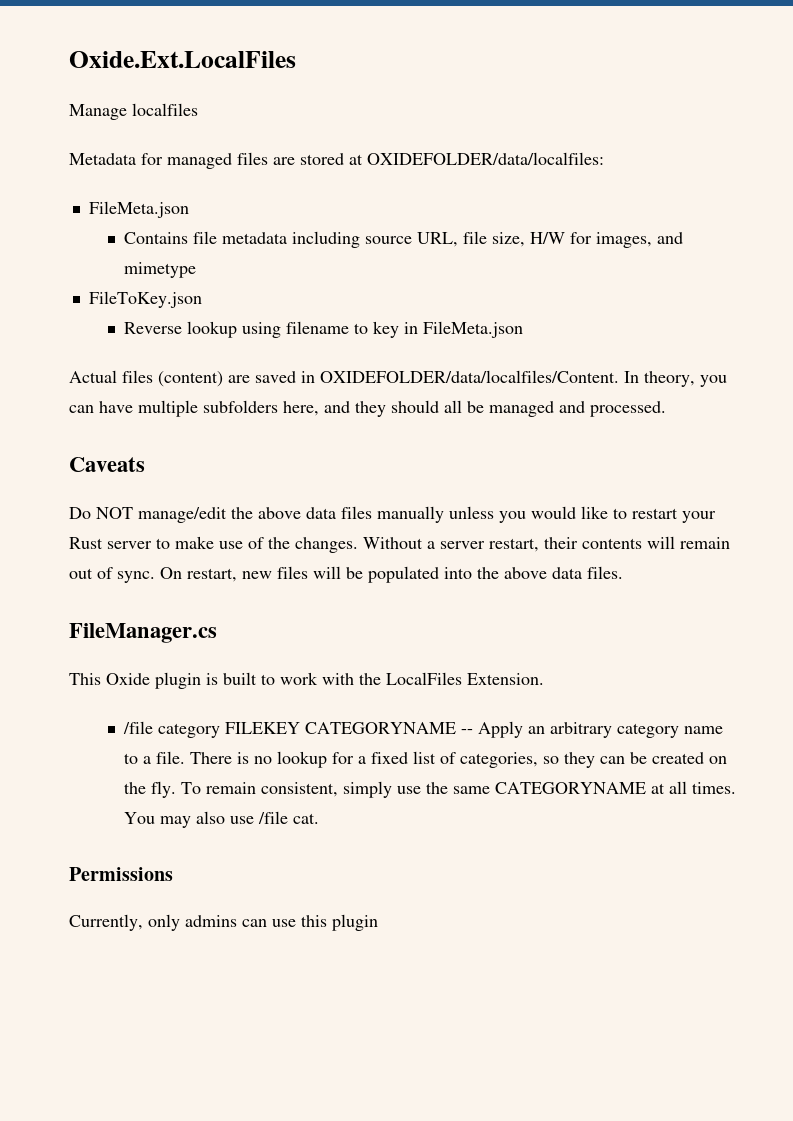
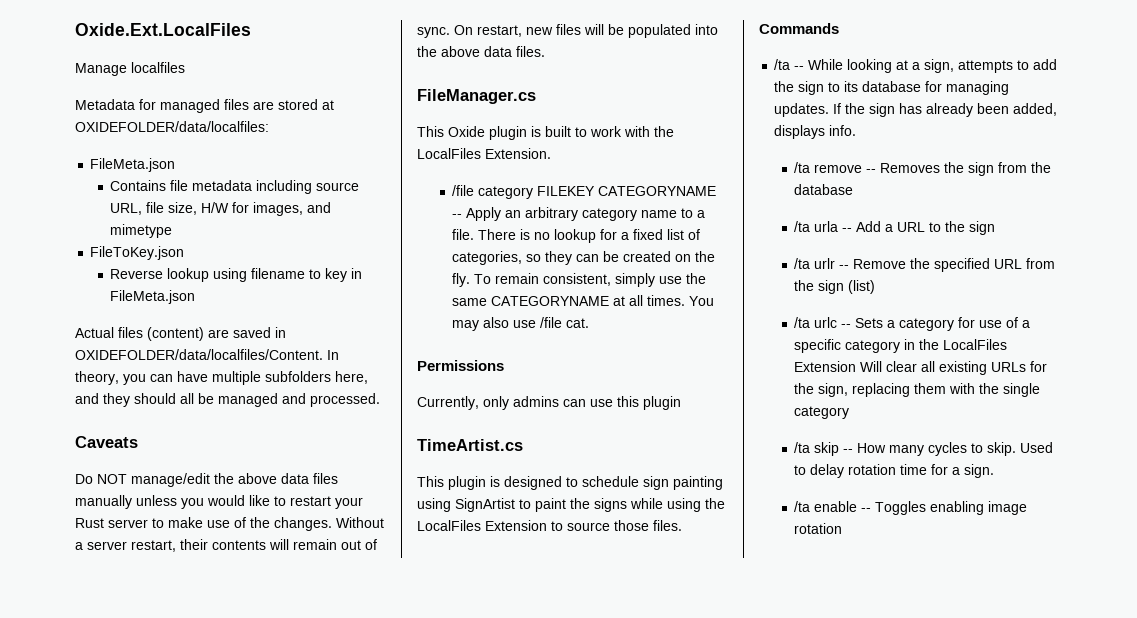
(378, 922) none -> [417,439,523,451] [417,476,723,490] [417,498,725,512] [417,520,682,531] [759,23,839,34] [774,59,1058,73] [774,81,1010,95] [774,103,1058,117] [774,125,857,139] [794,162,1052,176] [794,184,854,195] [794,221,996,235] [794,258,1056,272] [794,280,876,294] [794,317,1031,331] [794,339,1008,353] [794,361,1048,375] [794,383,1041,397] [794,406,850,419] [794,442,1054,456] [794,464,995,478] [794,501,1028,515] [794,523,843,534] // TimeArtist.cs // This plugin is designed to schedule sign painting using SignArtist to paint the signs while using the LocalFiles Extension to source those files. // Commands // /ta -- While looking at a sign, attempts to add the sign to its database for managing updates. If the sign has already been added, displays info. // /ta remove -- Removes the sign from the database // /ta urla -- Add a URL to the sign // /ta urlr -- Remove the specified URL from the sign (list) // /ta urlc -- Sets a category for use of a specific category in the LocalFiles Extension Will clear all existing URLs for the sign, replacing them with the single category // /ta skip -- How many cycles to skip. Used to delay rotation time for a sign. // /ta enable -- Toggles enabling image rotation

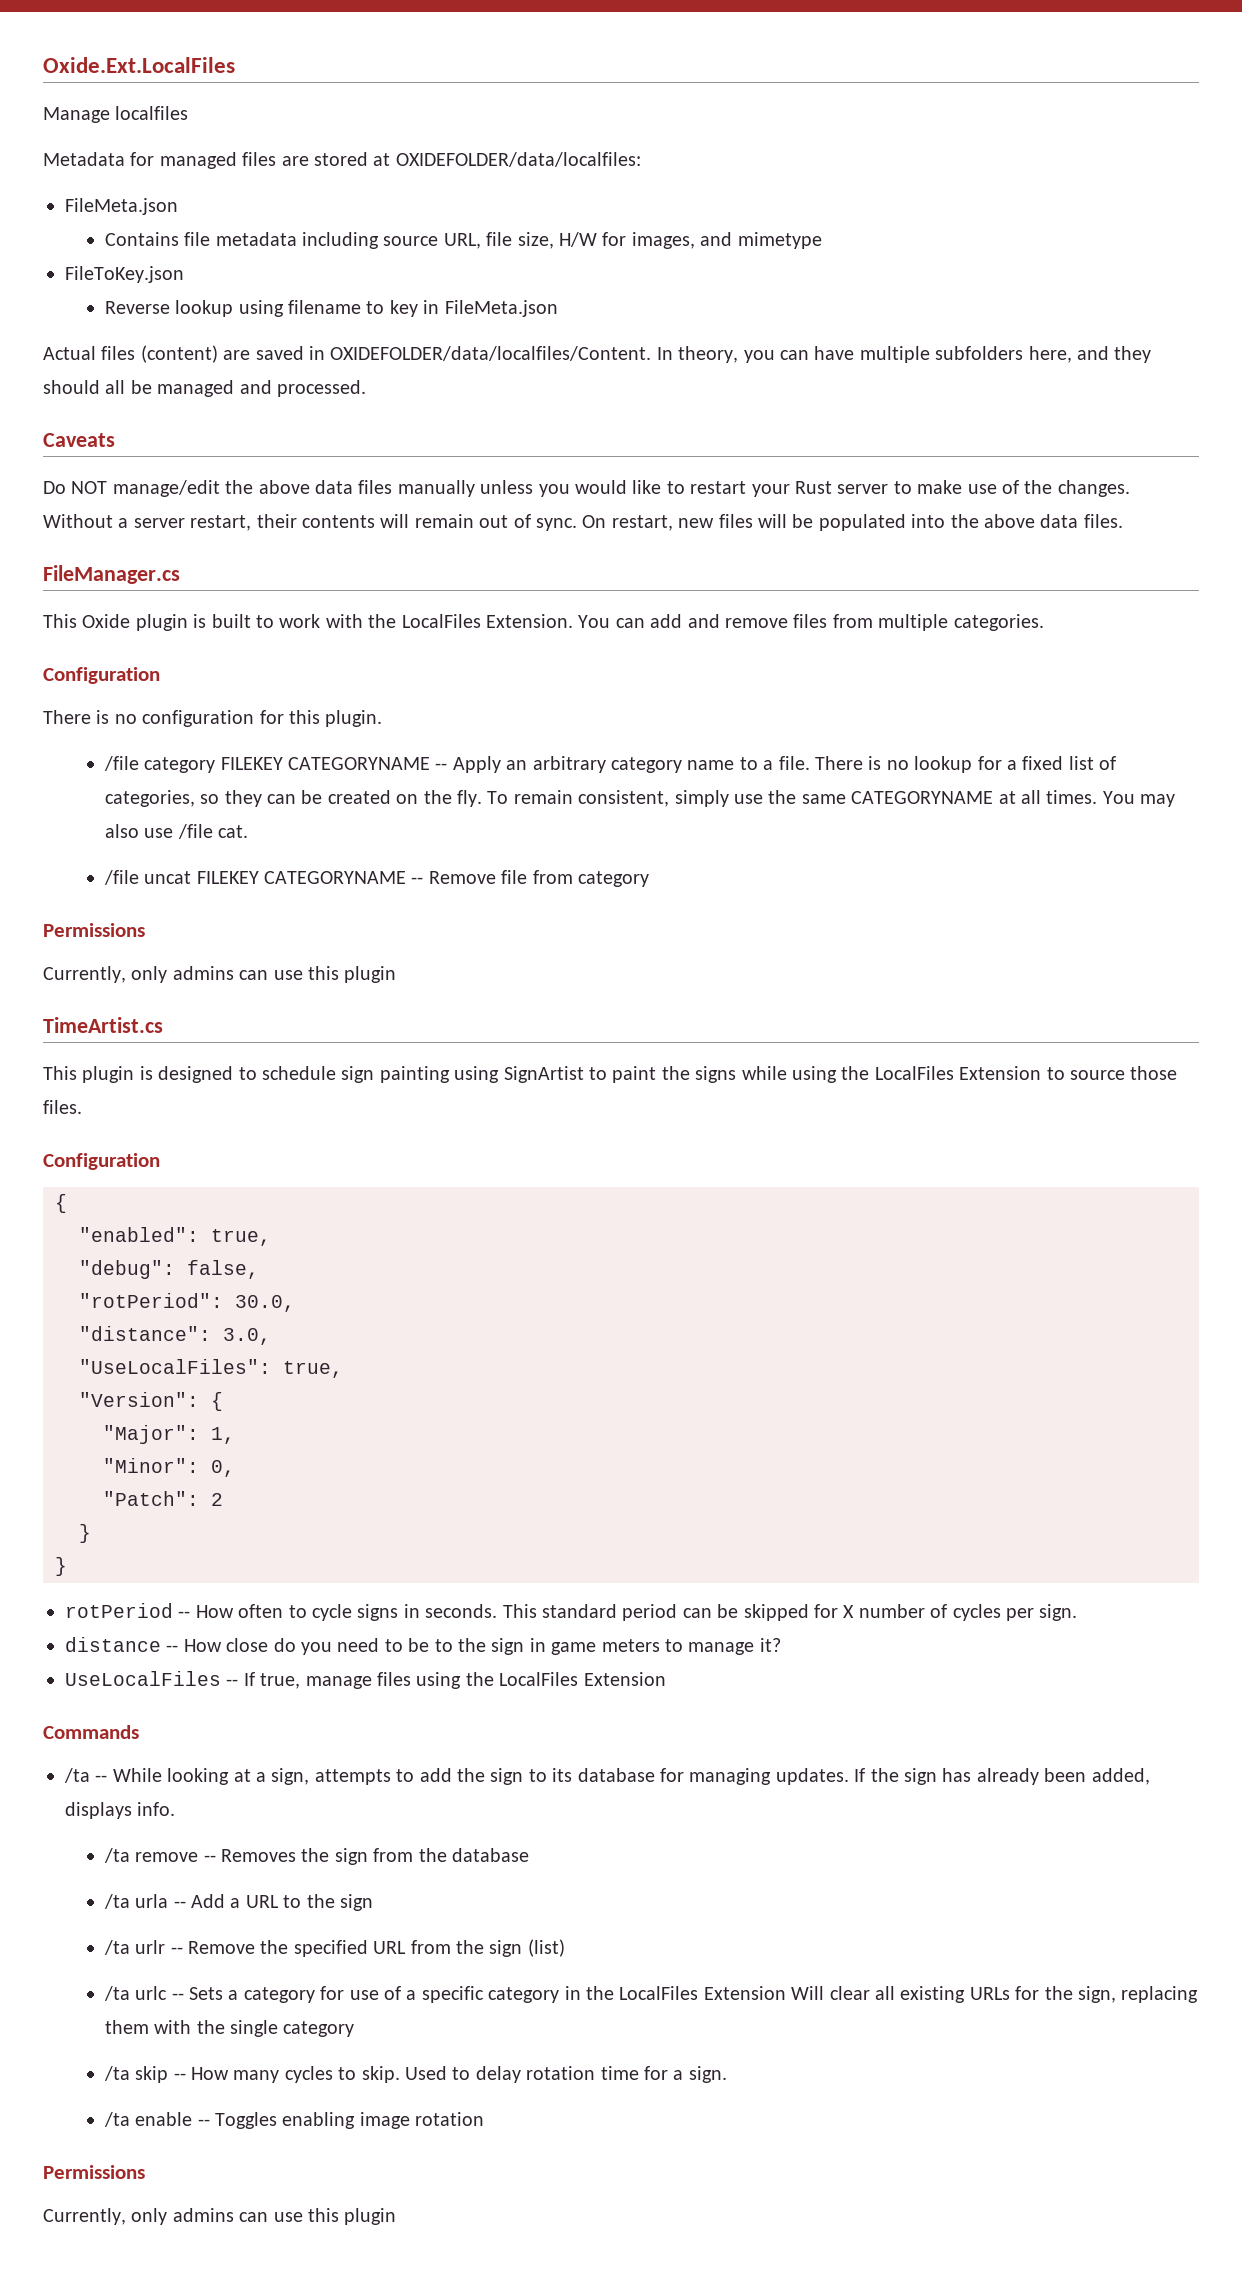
(551, 153) none -> [578,614,1044,631] [43,667,160,684] [43,710,383,727] You can add and remove files from multiple categories. // Configuration // There is no configuration for this plugin.
(590, 323) none -> [103,870,649,887] // /file uncat FILEKEY CATEGORYNAME -- Remove file from category
(682, 525) none -> [43,1153,160,1170] [55,1194,67,1213] [79,1227,271,1246] [79,1260,259,1279] [79,1293,295,1312] [79,1326,271,1345] [79,1359,343,1378] [79,1392,223,1411] [103,1425,235,1444] [103,1458,235,1477] [103,1491,223,1506] [79,1524,91,1543] [55,1557,67,1576] [65,1603,1078,1621] [65,1637,781,1655] [65,1671,666,1689] // Configuration // { // "enabled": true, // "debug": false, // "rotPeriod": 30.0, // "distance": 3.0, // "UseLocalFiles": true, // "Version": { // "Major": 1, // "Minor": 0, // "Patch": 2 // } // } // rotPeriod -- How often to cycle signs in seconds. This standard period can be skipped for X number of cycles per sign. // distance -- How close do you need to be to the sign in game meters to manage it? // UseLocalFiles -- If true, manage files using the LocalFiles Extension
(843, 528) none -> [43,2165,145,2179] [43,2208,397,2225] // Permissions // Currently, only admins can use this plugin

